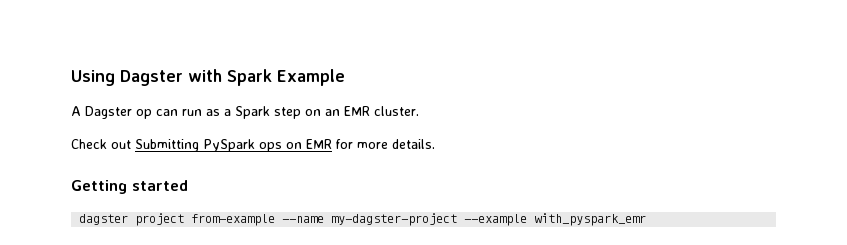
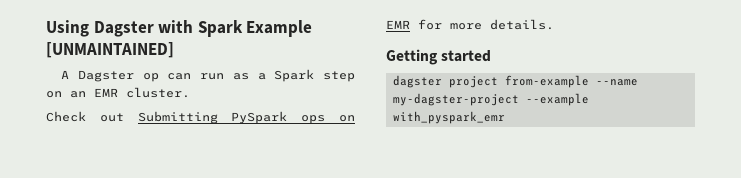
(345, 77) none -> [46,42,174,58] [UNMAINTAINED]

